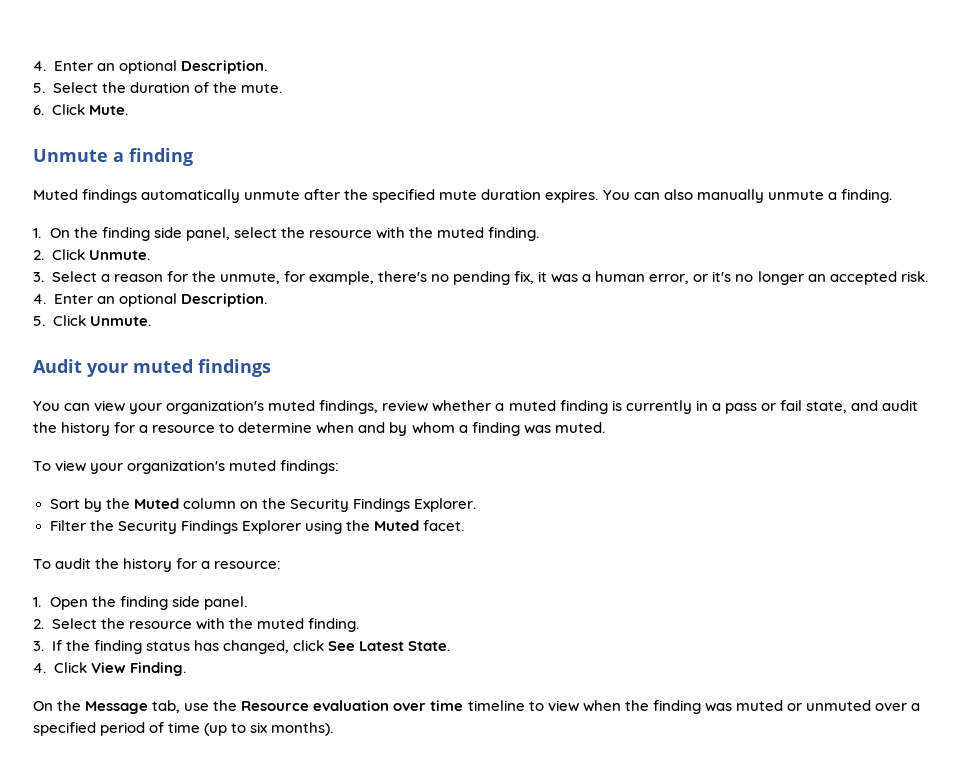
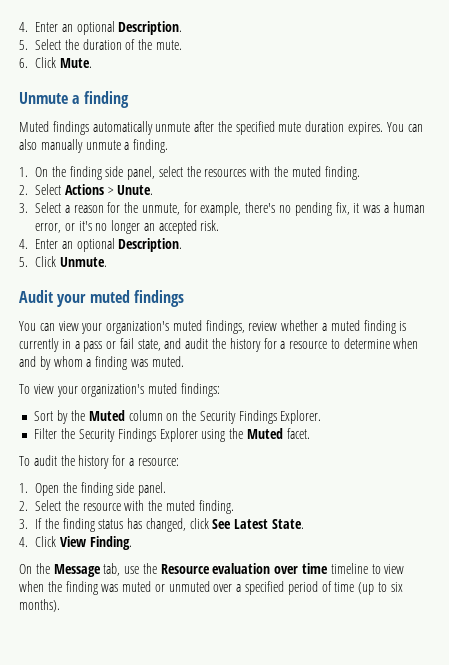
[309,230,373,238] resource -> [204,169,247,177] resources
[51,249,150,260] Click Unmute. -> [35,184,154,195] Select Actions > Unute.

